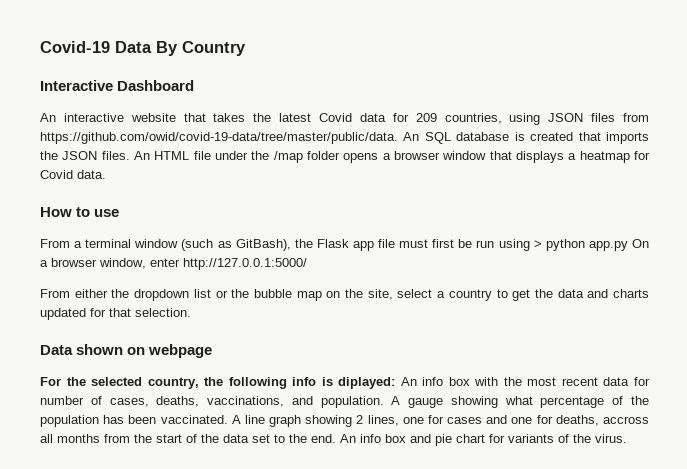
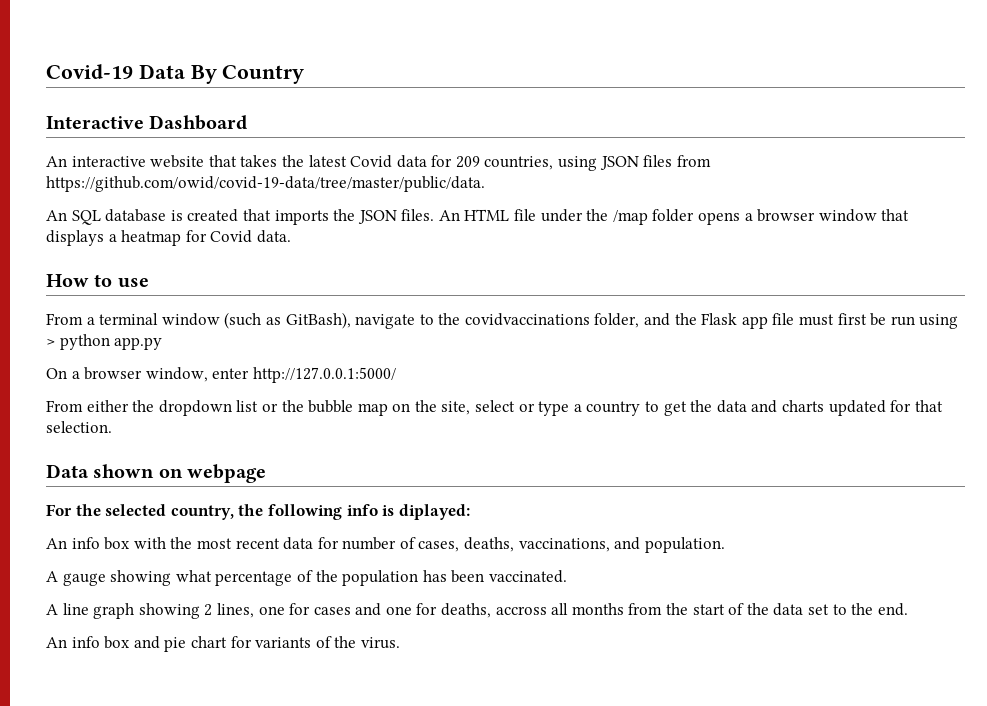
(398, 138) none -> (485, 184) //
(291, 245) none -> [355,313,671,329] navigate to the covidvaccinations folder, and
(628, 246) none -> (163, 343) //
(433, 293) none -> [518,401,570,416] or type
(396, 383) none -> (470, 512) //
(384, 402) none -> (725, 545) //
(228, 419) none -> (567, 576) //
(336, 438) none -> (908, 609) //

